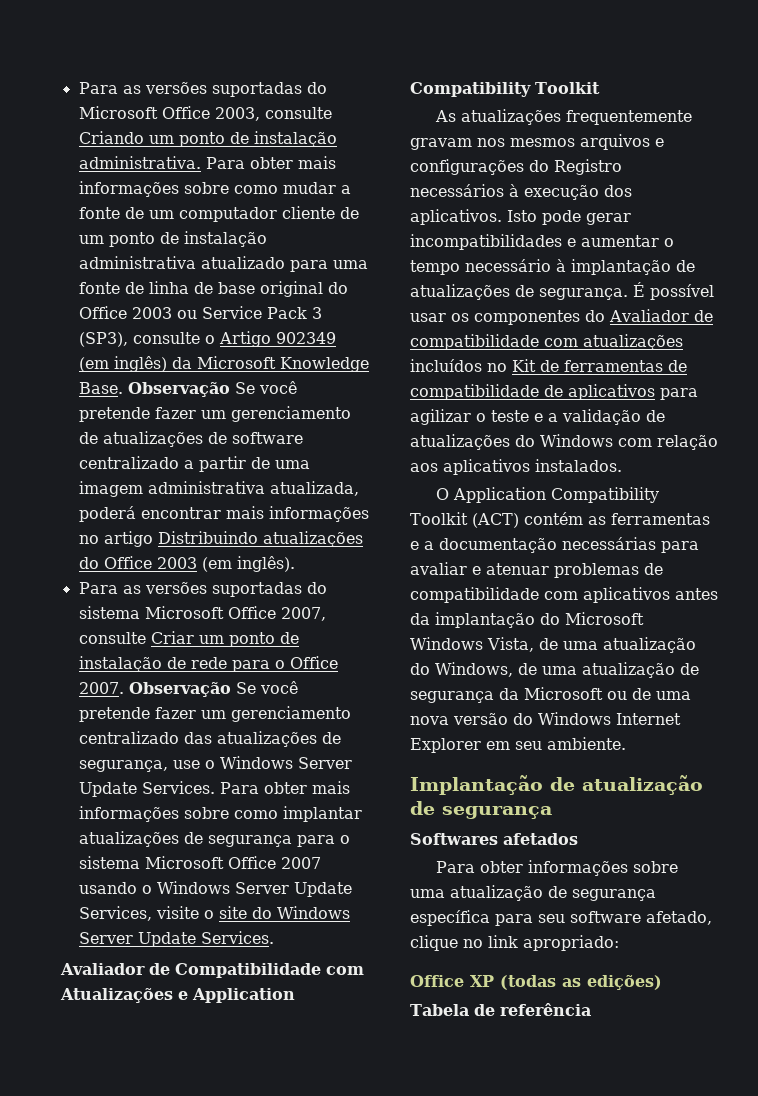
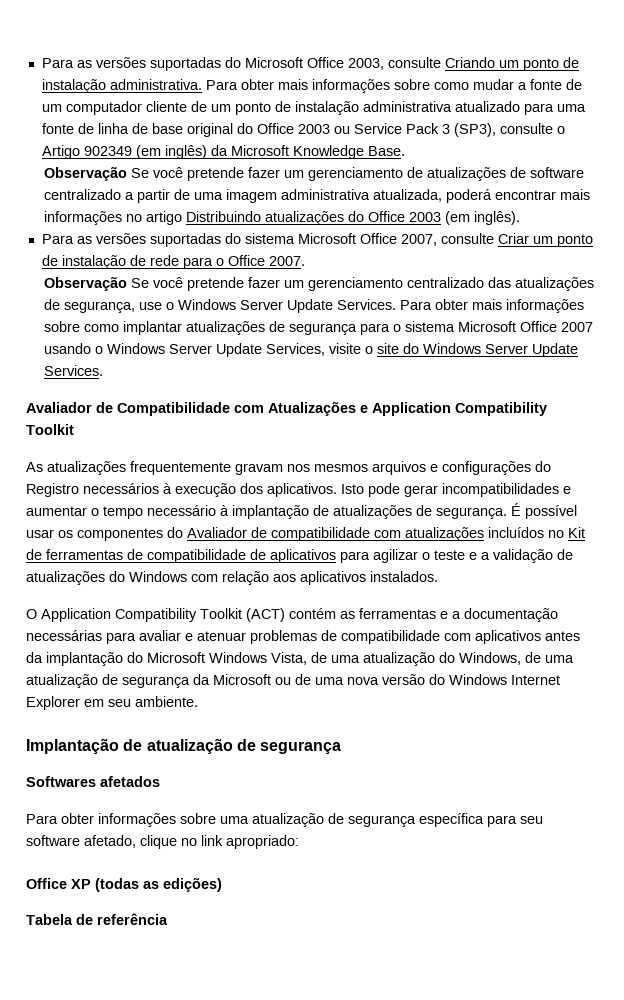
(123, 388) none -> (405, 151) //
(124, 688) none -> (305, 261) //

